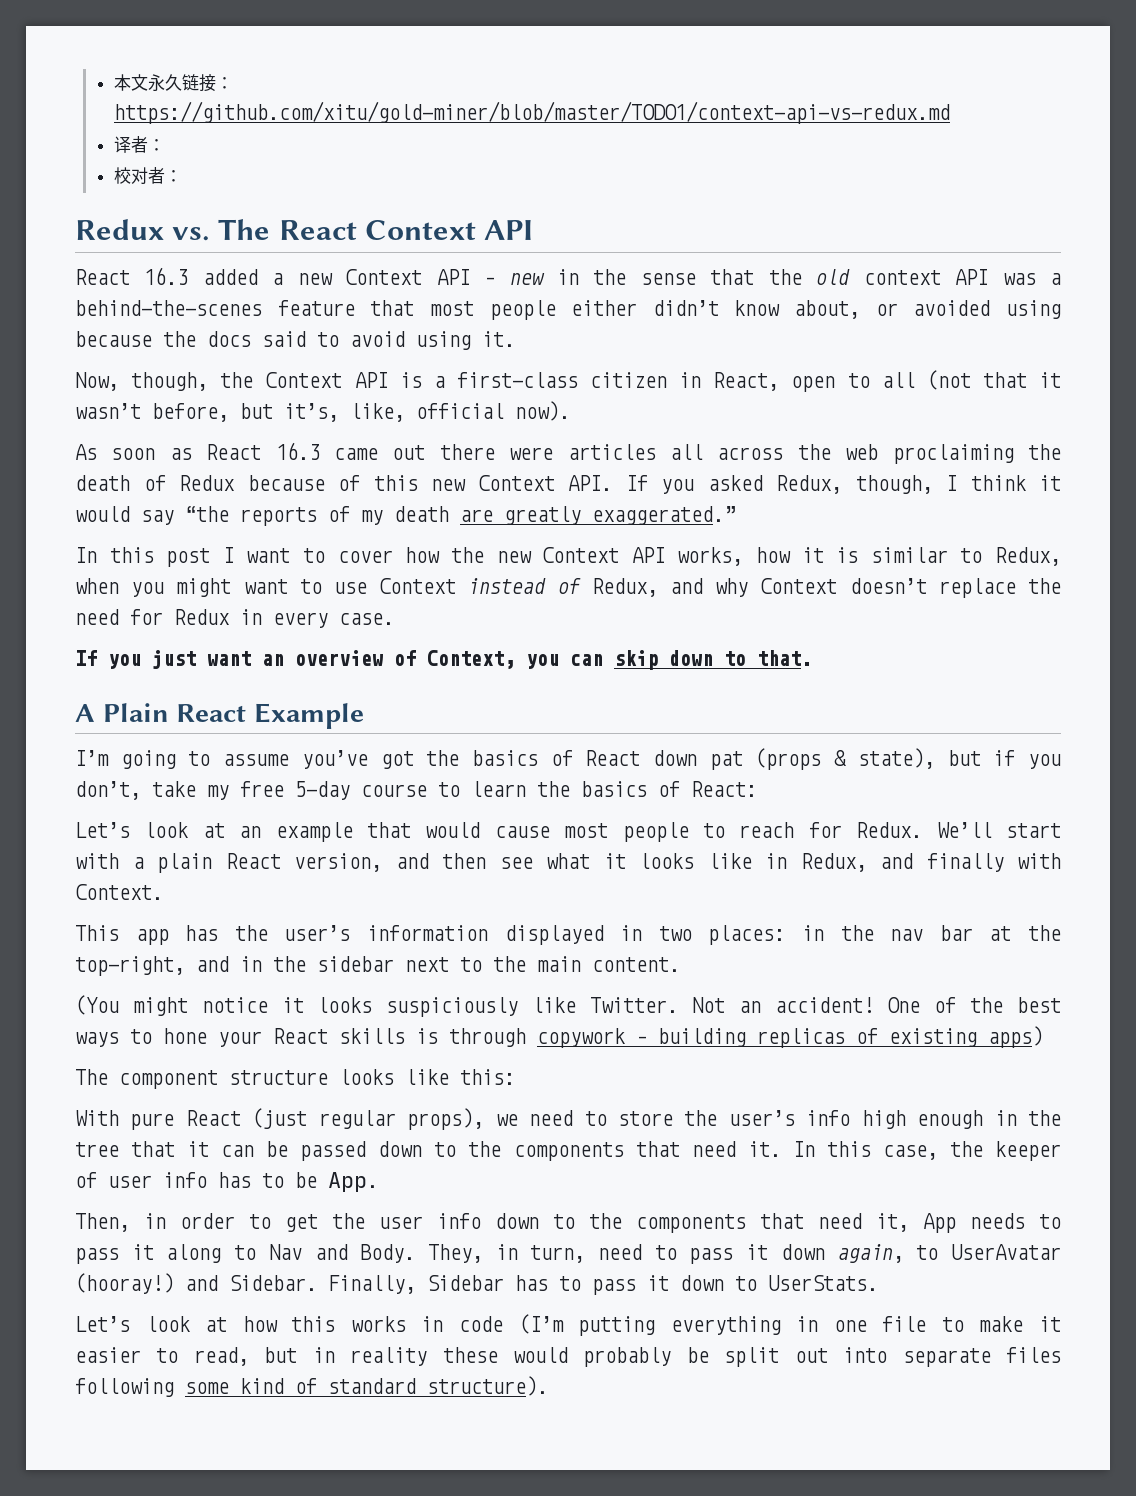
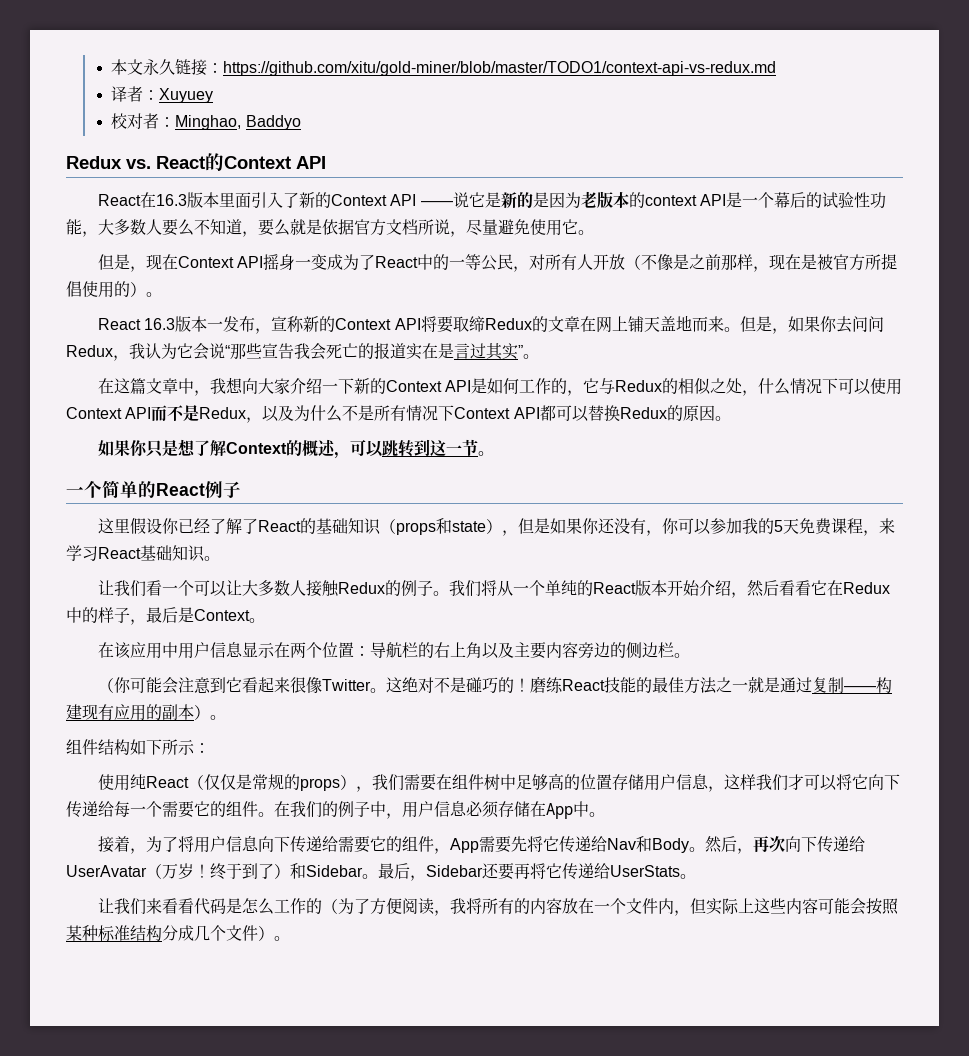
(165, 145) none -> [159,88,214,103] Xuyuey
(182, 176) none -> [175,115,301,130] Minghao, Baddyo
[218,219,357,240] The React -> [156,153,224,171] React的
[144,267,1061,285] [75,300,1061,320] [75,331,515,350] [75,370,1061,392] [75,401,570,422] [75,442,1061,464] [75,475,1061,494] [75,506,735,526] [75,547,1061,567] [75,578,1062,598] [75,609,394,628] [75,650,812,670] [75,703,364,729] [75,748,1062,770] [75,781,757,800] [75,822,1061,842] [75,853,1061,873] [75,884,163,900] [75,925,1062,945] [75,956,680,976] [75,995,1062,1017] [75,1026,1043,1048] [75,1069,515,1089] [75,1108,1061,1130] [75,1141,1061,1161] [75,1172,378,1192] [75,1213,1061,1233] [75,1244,1062,1264] [75,1273,878,1295] [75,1314,1061,1336] [75,1347,1061,1367] [75,1376,548,1397] 16.3 added a new Context API – new in the sense that the old context API was a behind-the-scenes feature that most people either didn’t know about, or avoided using because the docs said to avoid using it. // Now, though, the Context API is a first-class citizen in React, open to all (not that it wasn’t before, but it’s, like, official now). // As soon as React 16.3 came out there were articles all across the web proclaiming the death of Redux because of this new Context API. If you asked Redux, though, I think it would say “the reports of my death are greatly exaggerated.” // In this post I want to cover how the new Context API works, how it is similar to Redux, when you might want to use Context instead of Redux, and why Context doesn’t replace the need for Redux in every case. // If you just want an overview of Context, you can skip down to that. // A Plain React Example // I’m going to assume you’ve got the basics of React down pat (props & state), but if you don’t, take my free 5-day course to learn the basics of React: // Let’s look at an example that would cause most people to reach for Redux. We’ll start with a plain React version, and then see what it looks like in Redux, and finally with Context. // This app has the user’s information displayed in two places: in the nav bar at the top-right, and in the sidebar next to the main content. // (You might notice it looks suspiciously like Twitter. Not an accident! One of the best ways to hone your React skills is through copywork – building replicas of existing apps) // The component structure looks like this: // With pure React (just regular props), we need to store the user’s info high enough in the tree that it can be passed down to the components that need it. In this case, the keeper of user info has to be App. // Then, in order to get the user info down to the components that need it, App needs to pass it along to Nav and Body. They, in turn, need to pass it down again, to UserAvatar (hooray!) and Sidebar. Finally, Sidebar has to pass it down to UserStats. // Let’s look at how this works in code (I’m putting everything in one file to make it easier to read, but in reality these would probably be split out into separate files following some kind of standard structure). -> [139,191,886,209] [66,219,594,237] [97,253,898,272] [66,281,162,298] [97,315,884,334] [66,342,539,361] [97,377,903,396] [66,405,731,423] [97,439,494,459] [66,480,241,498] [97,518,895,536] [66,545,220,562] [97,580,890,598] [66,607,265,625] [97,642,690,659] [97,676,892,694] [66,704,226,721] [66,739,210,755] [97,773,900,792] [66,801,605,819] [97,836,865,854] [66,863,696,881] [97,898,899,916] [66,925,290,942] 在16.3版本里面引入了新的Context API ——说它是新的是因为老版本的context API是一个幕后的试验性功能，大多数人要么不知道，要么就是依据官方文档所说，尽量避免使用它。 // 但是，现在Context API摇身一变成为了React中的一等公民，对所有人开放（不像是之前那样，现在是被官方所提倡使用的）。 // React 16.3版本一发布，宣称新的Context API将要取缔Redux的文章在网上铺天盖地而来。但是，如果你去问问Redux，我认为它会说“那些宣告我会死亡的报道实在是言过其实”。 // 在这篇文章中，我想向大家介绍一下新的Context API是如何工作的，它与Redux的相似之处，什么情况下可以使用Context API而不是Redux，以及为什么不是所有情况下Context API都可以替换Redux的原因。 // 如果你只是想了解Context的概述，可以跳转到这一节。 // 一个简单的React例子 // 这里假设你已经了解了React的基础知识（props和state），但是如果你还没有，你可以参加我的5天免费课程，来学习React基础知识。 // 让我们看一个可以让大多数人接触Redux的例子。我们将从一个单纯的React版本开始介绍，然后看看它在Redux中的样子，最后是Context。 // 在该应用中用户信息显示在两个位置：导航栏的右上角以及主要内容旁边的侧边栏。 // （你可能会注意到它看起来很像Twitter。这绝对不是碰巧的！磨练React技能的最佳方法之一就是通过复制——构建现有应用的副本）。 // 组件结构如下所示： // 使用纯React（仅仅是常规的props），我们需要在组件树中足够高的位置存储用户信息，这样我们才可以将它向下传递给每一个需要它的组件。在我们的例子中，用户信息必须存储在App中。 // 接着，为了将用户信息向下传递给需要它的组件，App需要先将它传递给Nav和Body。然后，再次向下传递给UserAvatar（万岁！终于到了）和Sidebar。最后，Sidebar还要再将它传递给UserStats。 // 让我们来看看代码是怎么工作的（为了方便阅读，我将所有的内容放在一个文件内，但实际上这些内容可能会按照某种标准结构分成几个文件）。

